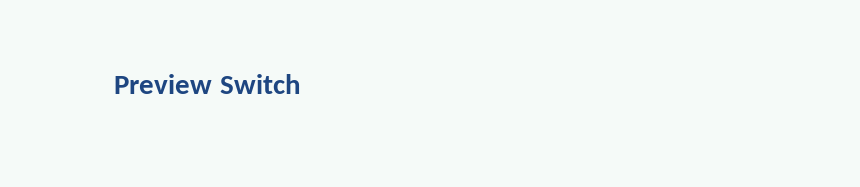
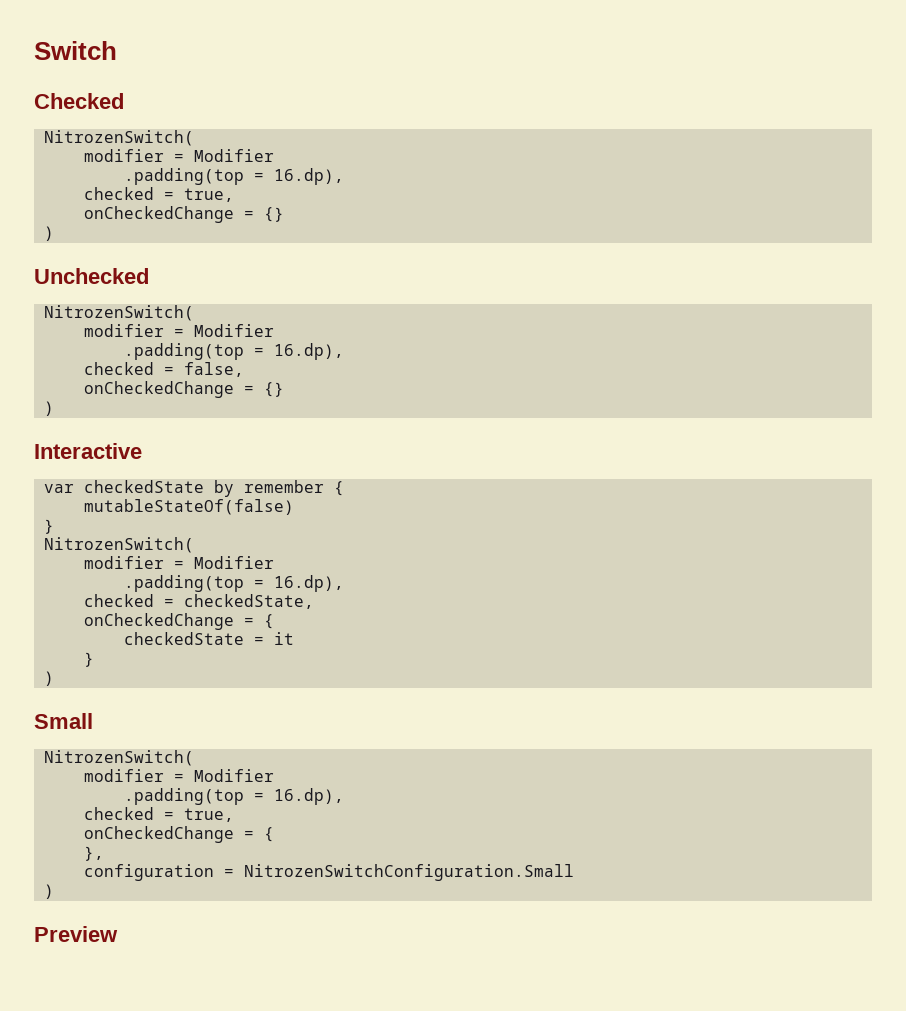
[114,74,301,94] Preview Switch -> [34,41,117,60] [34,93,124,109] [43,130,194,146] [83,149,274,162] [123,168,344,185] [83,187,234,202] [83,206,284,223] [43,226,54,241] [34,268,149,284] [43,305,194,321] [83,324,274,337] [123,343,344,360] [83,362,244,377] [83,381,284,398] [43,401,54,416] [34,443,142,459] [43,480,344,497] [83,499,294,515] [43,519,54,534] [43,537,194,553] [83,556,274,569] [123,575,344,592] [83,594,314,609] [83,613,274,630] [123,632,294,645] [83,652,94,667] [43,671,54,686] [34,713,93,729] [43,750,194,766] [83,769,274,782] [123,788,344,805] [83,807,234,822] [83,826,274,843] [83,846,104,861] [83,864,574,881] [43,884,54,899] [34,926,118,942] Switch // Checked // NitrozenSwitch( // modifier = Modifier // .padding(top = 16.dp), // checked = true, // onCheckedChange = {} // ) // Unchecked // NitrozenSwitch( // modifier = Modifier // .padding(top = 16.dp), // checked = false, // onCheckedChange = {} // ) // Interactive // var checkedState by remember { // mutableStateOf(false) // } // NitrozenSwitch( // modifier = Modifier // .padding(top = 16.dp), // checked = checkedState, // onCheckedChange = { // checkedState = it // } // ) // Small // NitrozenSwitch( // modifier = Modifier // .padding(top = 16.dp), // checked = true, // onCheckedChange = { // }, // configuration = NitrozenSwitchConfiguration.Small // ) // Preview

